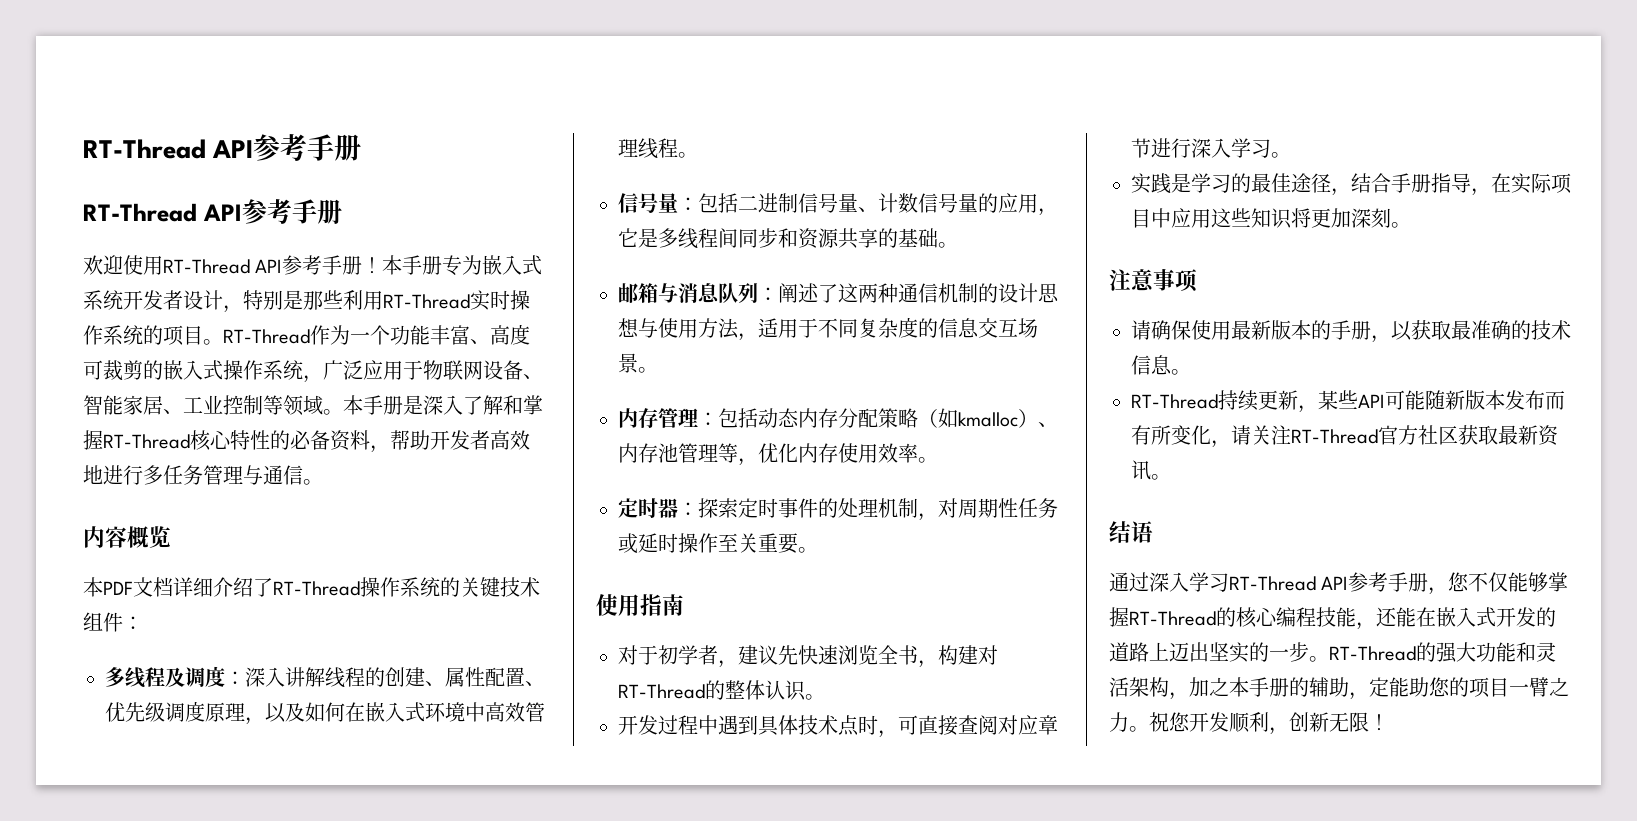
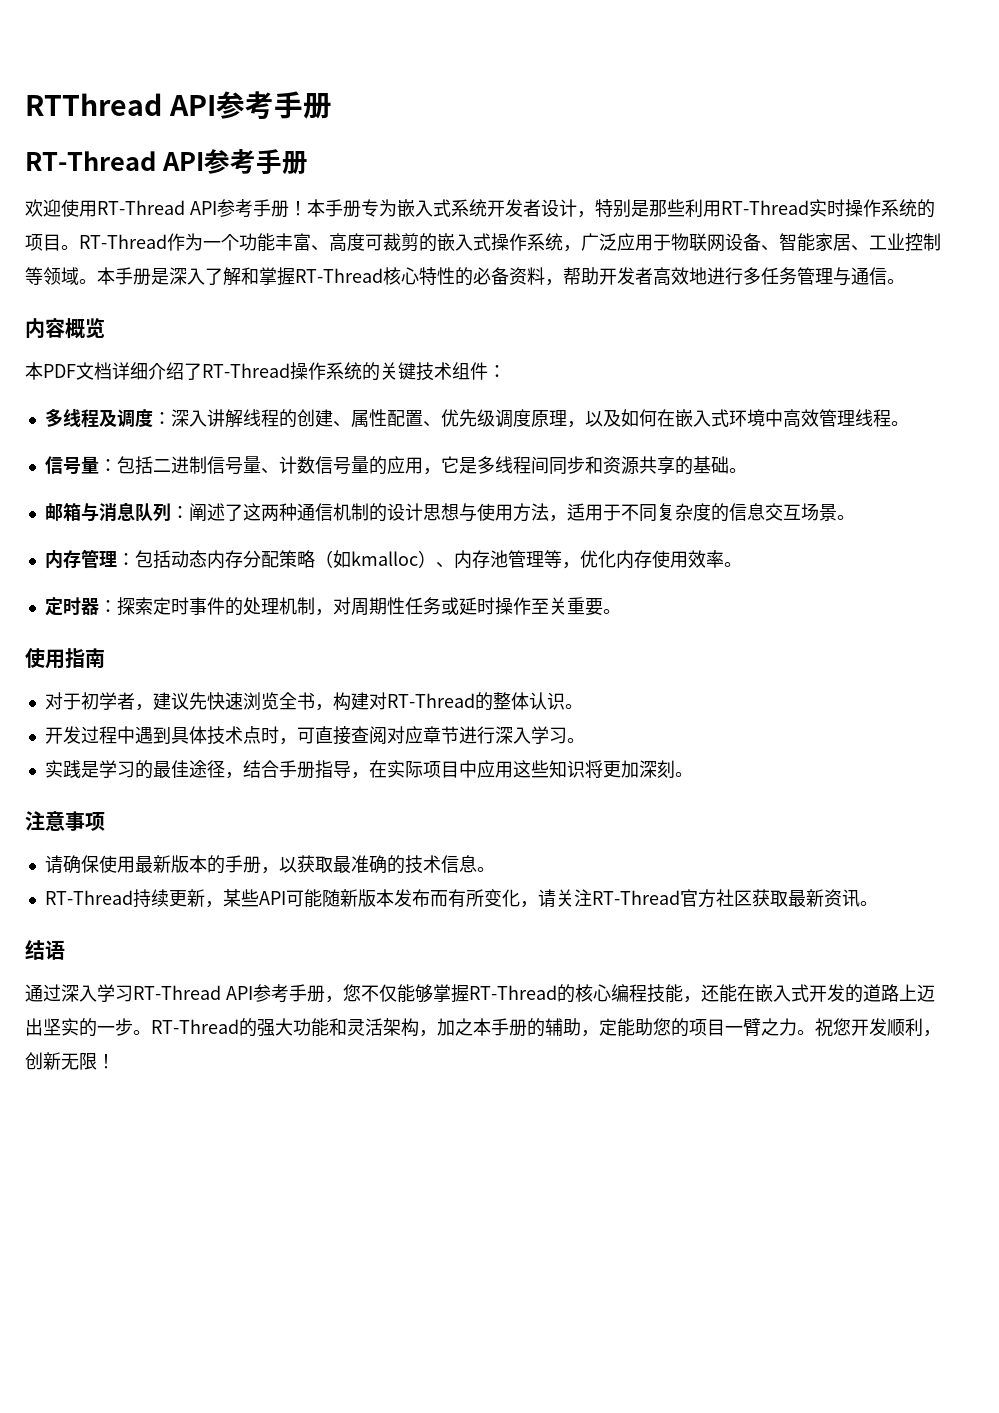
[83,139,206,159] RT-Thread -> [25,93,162,116] RTThread

